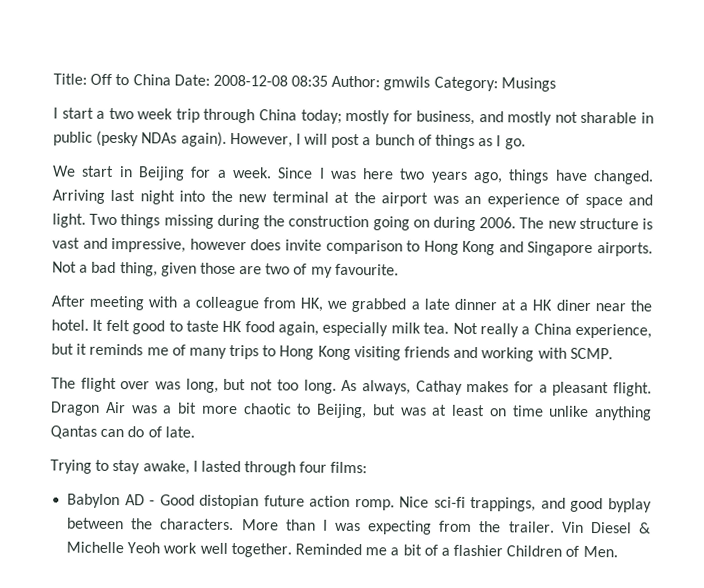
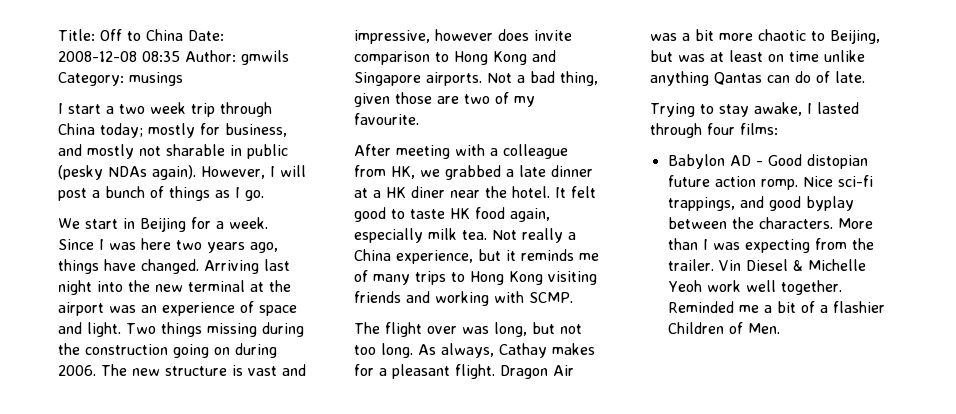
[500,77,556,92] Musings -> [129,72,183,86] musings

